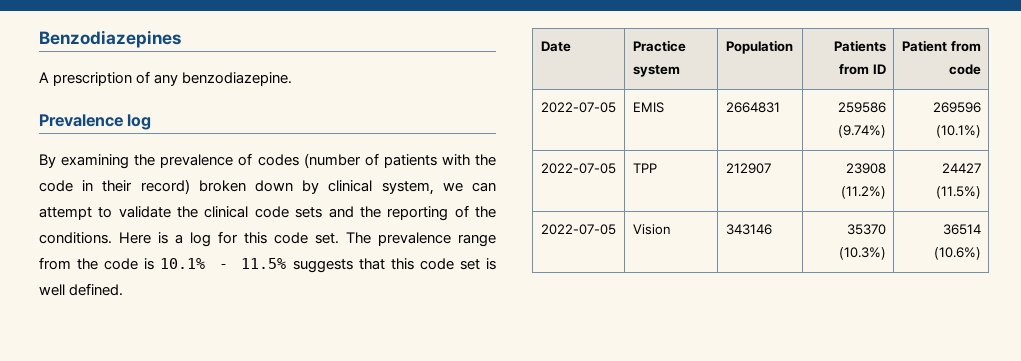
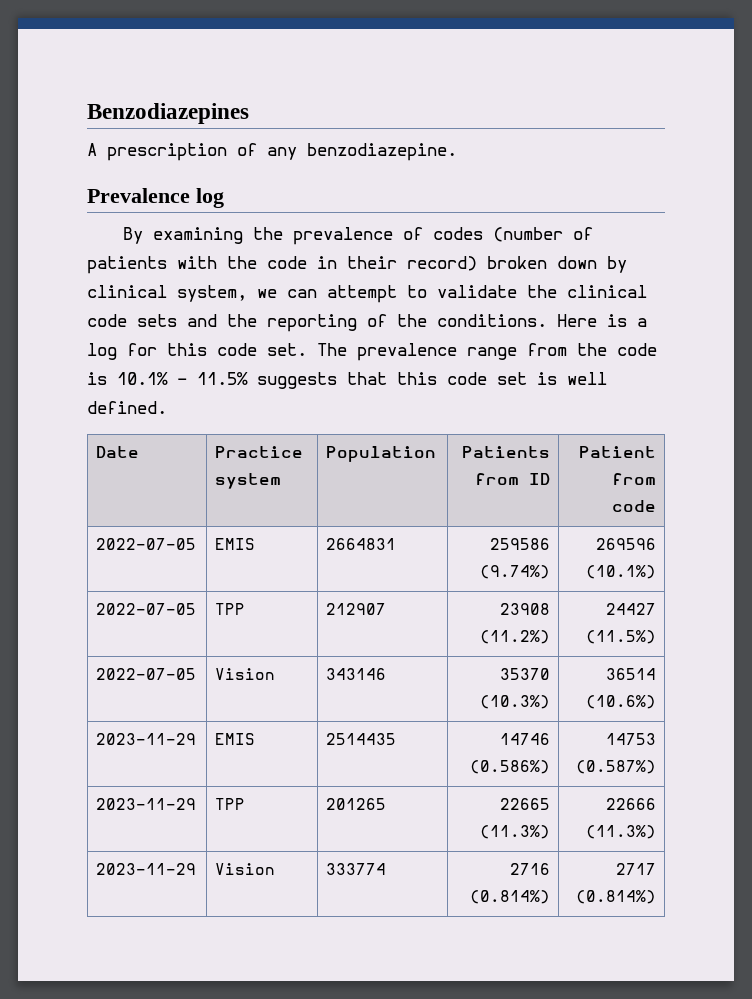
(981, 253) none -> [96,733,197,745] [215,733,256,745] [326,733,397,745] [499,733,550,745] [469,760,550,774] [605,733,656,745] [575,760,656,774] [96,798,197,810] [215,798,246,810] [326,798,387,810] [499,798,550,810] [479,825,550,839] [605,798,656,810] [585,825,656,839] [96,863,197,875] [215,863,276,875] [326,863,387,875] [509,863,550,875] [469,890,550,904] [615,863,656,875] [575,890,656,904] // 2023-11-29 | EMIS | 2514435 | 14746 (0.586%) | 14753 (0.587%) // 2023-11-29 | TPP | 201265 | 22665 (11.3%) | 22666 (11.3%) // 2023-11-29 | Vision | 333774 | 2716 (0.814%) | 2717 (0.814%)

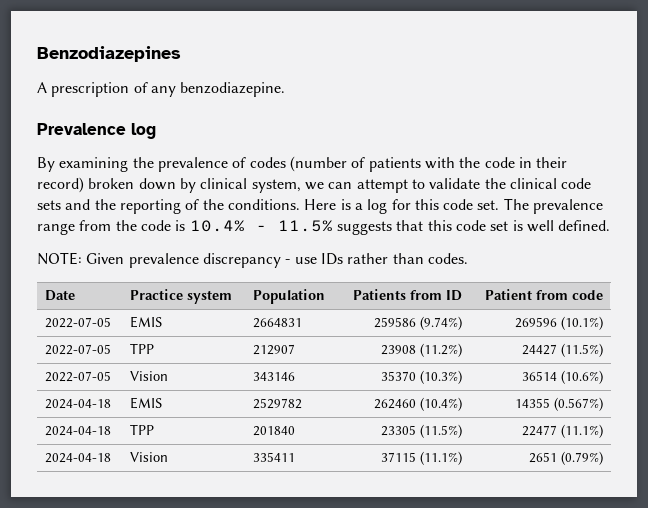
[117,372,168,385] 10.1% -> [189,220,245,232] 10.4%
(167, 407) none -> [37,252,468,268] // NOTE: Given prevalence discrepancy - use IDs rather than codes.
[96,733,197,745] [215,733,256,745] [326,733,397,745] [499,733,550,745] [469,760,550,774] [605,733,656,745] [575,760,656,774] [96,798,197,810] [215,798,246,810] [326,798,387,810] [499,798,550,810] [479,825,550,839] [605,798,656,810] [585,825,656,839] [96,863,197,875] [215,863,276,875] [326,863,387,875] [509,863,550,875] [469,890,550,904] [615,863,656,875] [575,890,656,904] 2023-11-29 | EMIS | 2514435 | 14746 (0.586%) | 14753 (0.587%) // 2023-11-29 | TPP | 201265 | 22665 (11.3%) | 22666 (11.3%) // 2023-11-29 | Vision | 333774 | 2716 (0.814%) | 2717 (0.814%) -> [44,399,111,409] [129,397,162,409] [252,398,302,409] [374,397,463,411] [515,397,604,411] [44,426,111,436] [129,424,154,435] [252,426,295,436] [381,424,463,438] [522,424,604,438] [44,453,111,463] [129,452,168,462] [252,452,295,462] [381,451,463,465] [529,451,604,465] 2024-04-18 | EMIS | 2529782 | 262460 (10.4%) | 14355 (0.567%) // 2024-04-18 | TPP | 201840 | 23305 (11.5%) | 22477 (11.1%) // 2024-04-18 | Vision | 335411 | 37115 (11.1%) | 2651 (0.79%)

